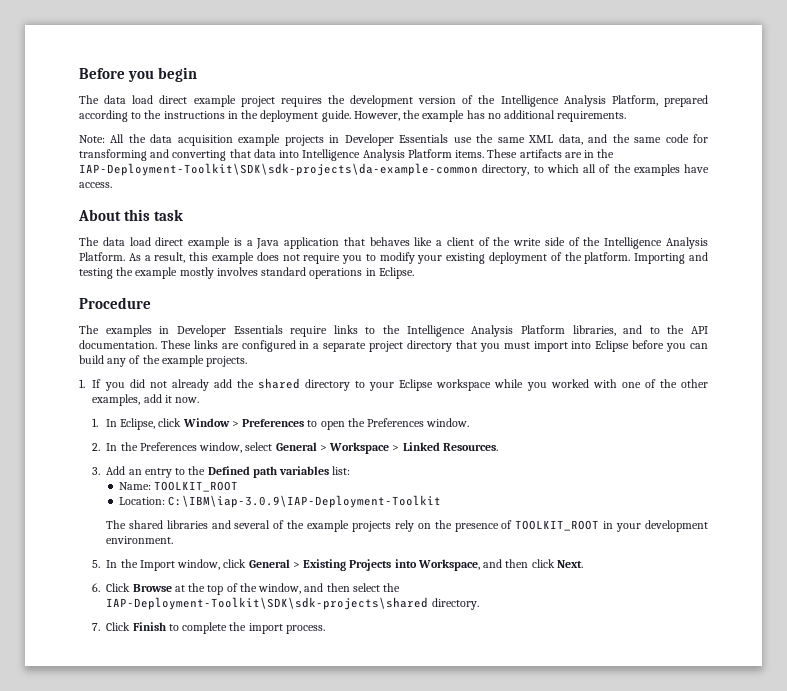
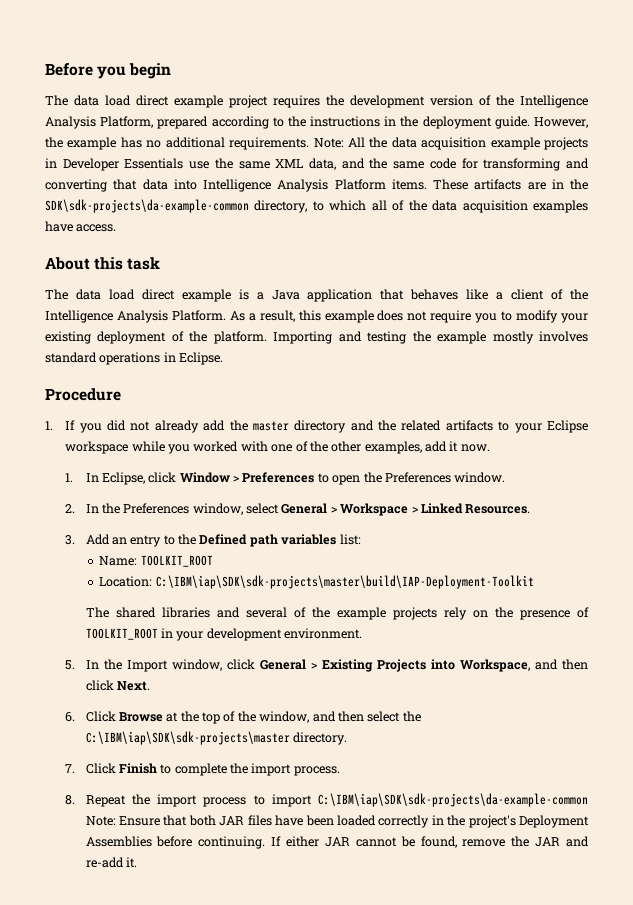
(627, 116) // -> (310, 143) none
[79,163,478,176] IAP-Deployment-Toolkit\SDK\sdk-projects\da-example-common -> [45,199,249,213] SDK\sdk-projects\da-example-common
(631, 168) none -> [432,200,528,213] data acquisition
[513,237,601,246] write side of the -> (588, 294) none
[79,325,708,337] [79,340,709,352] [79,355,248,367] // The examples in Developer Essentials require links to the Intelligence Analysis Platform libraries, and to the API documentation. These links are configured in a separate project directory that you must import into Eclipse before you can build any of the example projects. -> (121, 394) none
[257,378,351,391] shared directory -> [252,420,493,433] master directory and the related artifacts
[168,495,442,508] C:\IBM\iap-3.0.9\IAP-Deployment-Toolkit -> [155,575,534,589] C:\IBM\iap\SDK\sdk-projects\master\build\IAP-Deployment-Toolkit
[106,597,429,610] IAP-Deployment-Toolkit\SDK\sdk-projects\shared -> [85,731,290,745] C:\IBM\iap\SDK\sdk-projects\master
(325, 629) none -> [65,793,588,807] [85,815,589,828] [85,836,590,849] [85,857,137,868] // 8. Repeat the import process to import C:\IBM\iap\SDK\sdk-projects\da-example-common Note: Ensure that both JAR files have been loaded correctly in the project's Deployment Assemblies before continuing. If either JAR cannot be found, remove the JAR and re-add it.

